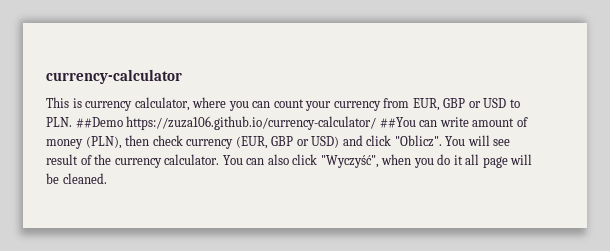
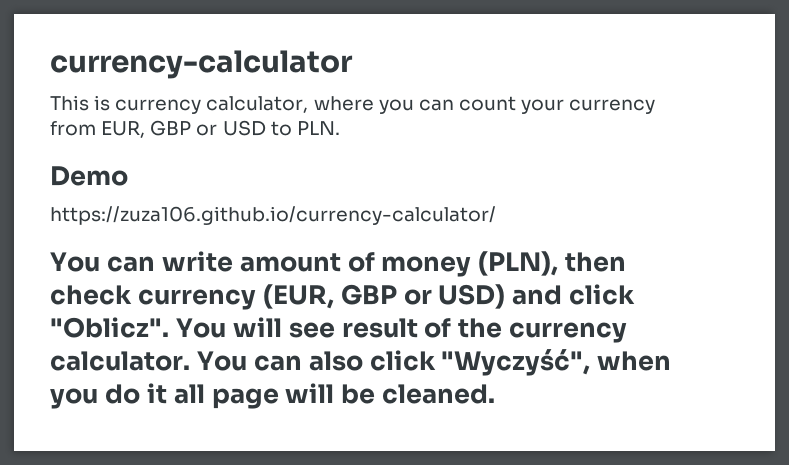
[75,117,123,128] ##Demo -> [50,166,128,186] // Demo //
[379,117,416,128] ##You -> [50,252,100,272] // You

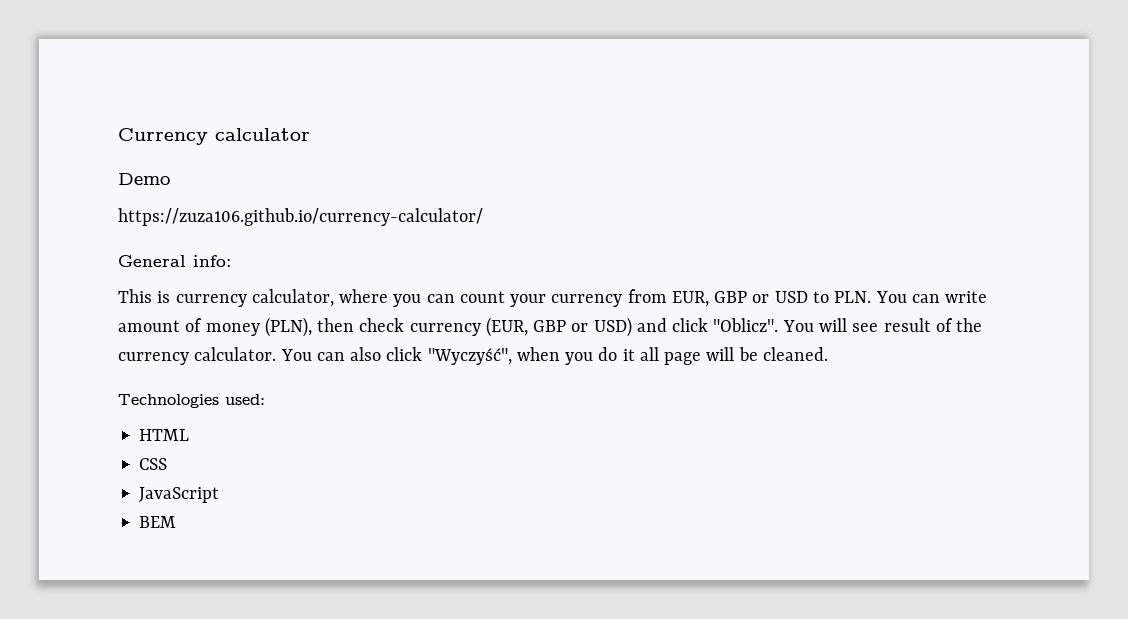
[50,50,353,79] currency-calculator -> [118,128,310,145] [118,173,170,185] [118,208,483,226] [118,255,231,267] Currency calculator // Demo // https://zuza106.github.io/currency-calculator/ // General info:
[50,166,128,186] [50,206,496,225] // Demo // https://zuza106.github.io/currency-calculator/ // -> (872, 297) none
(496, 394) none -> [118,394,265,408] [139,429,190,441] [139,458,168,470] [139,487,220,503] [139,516,177,528] // Technologies used: // HTML // CSS // JavaScript // BEM

